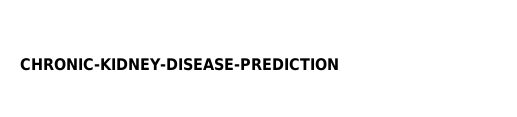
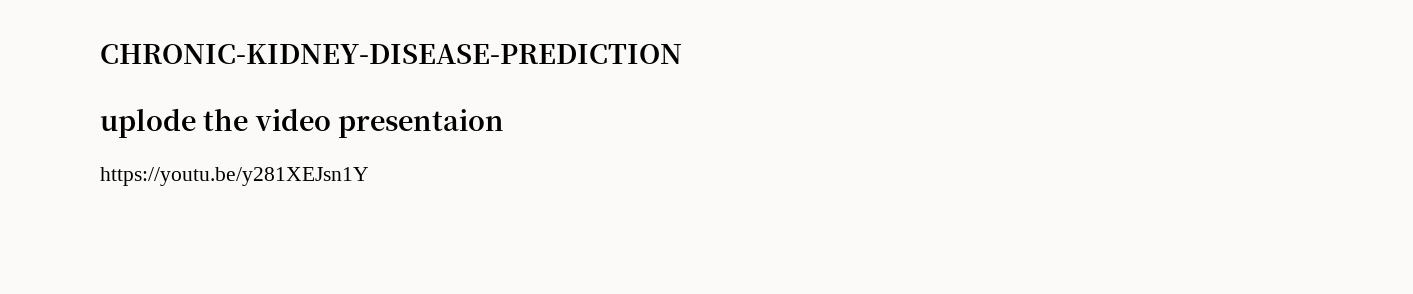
(339, 64) none -> [100,108,504,138] [100,167,369,186] // uplode the video presentaion // https://youtu.be/y281XEJsn1Y

